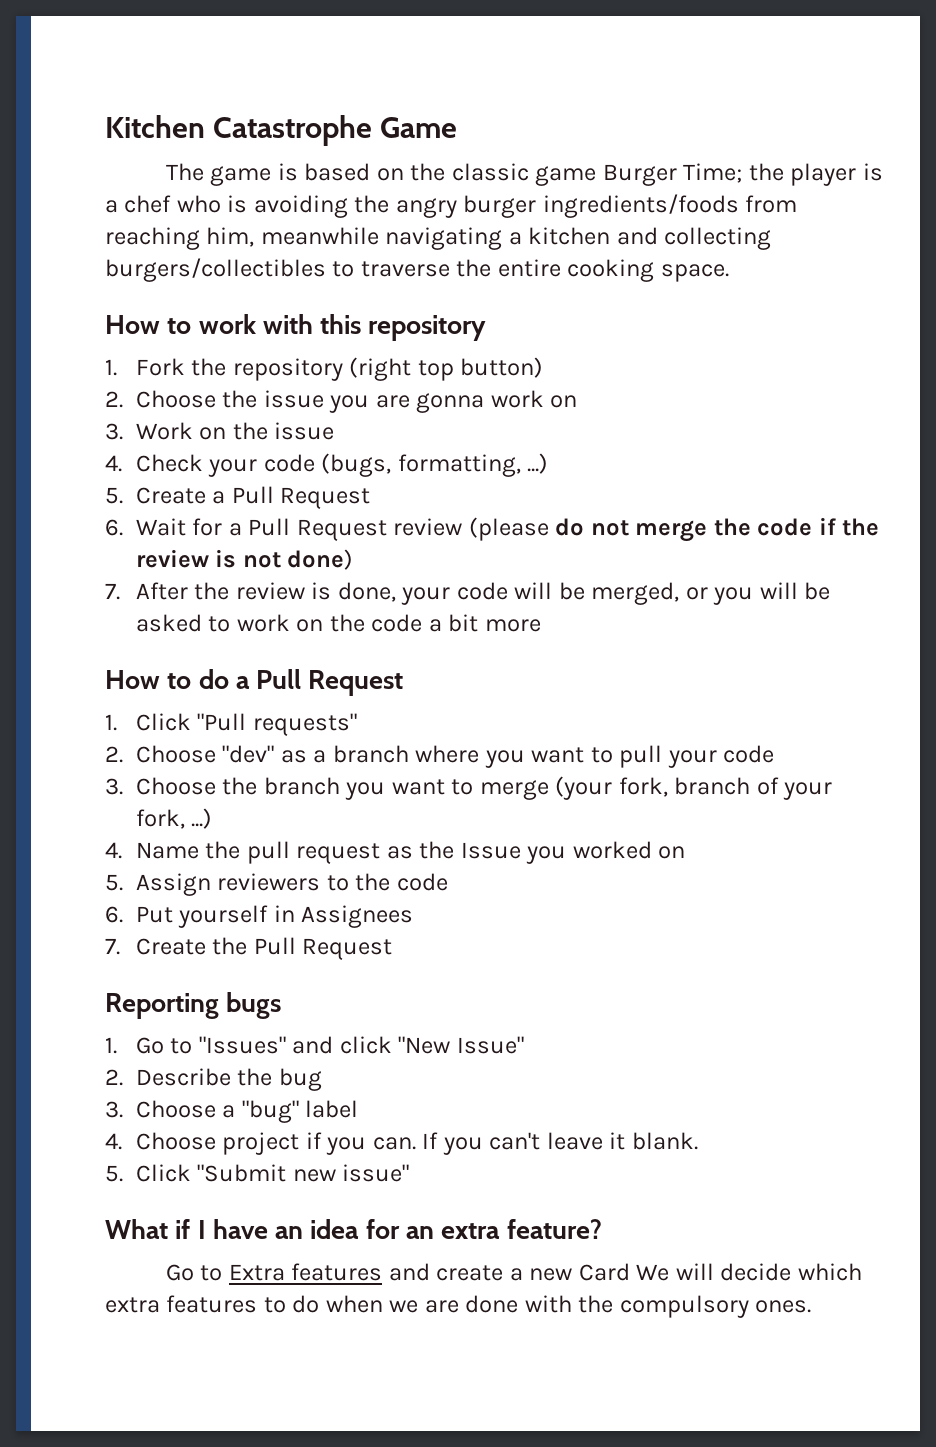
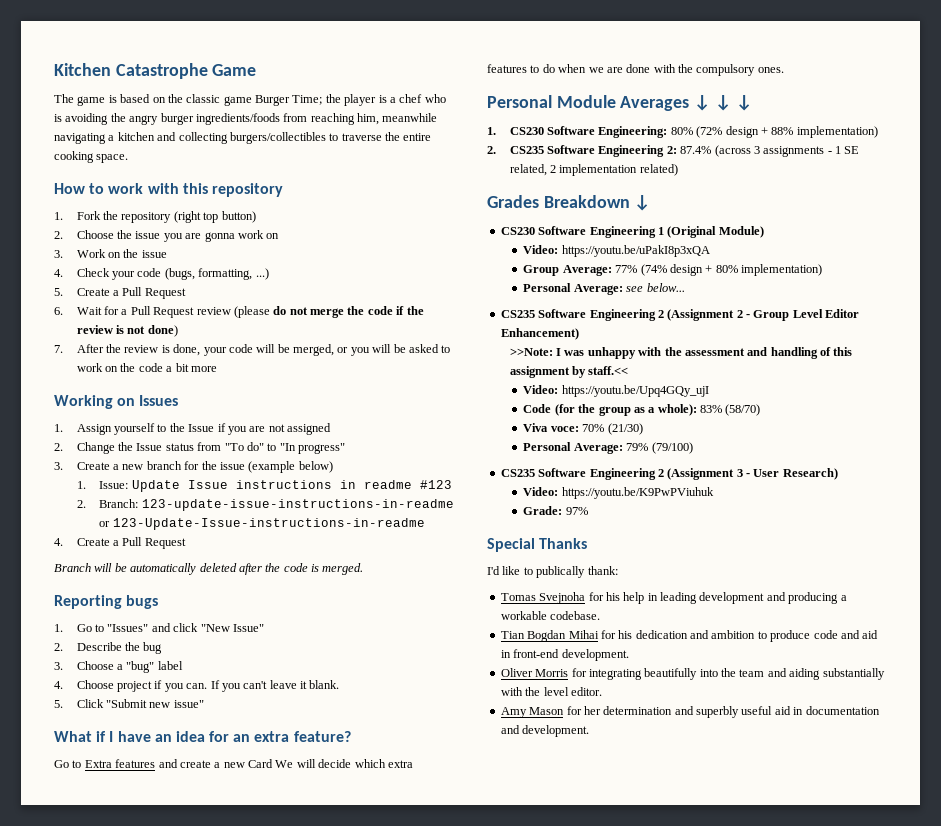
[105,669,404,696] [105,713,357,736] [105,745,775,768] [105,776,833,800] [135,808,213,829] [105,841,686,864] [105,873,448,896] [105,905,414,928] [105,937,393,960] How to do a Pull Request // 1. Click "Pull requests" // 2. Choose "dev" as a branch where you want to pull your code // 3. Choose the branch you want to merge (your fork, branch of your fork, ...) // 4. Name the pull request as the Issue you worked on // 5. Assign reviewers to the code // 6. Put yourself in Assignees // 7. Create the Pull Request -> [54,395,179,409] [54,423,332,435] [54,442,346,454] [54,461,333,473] [76,480,452,492] [76,499,454,511] [99,518,425,530] [54,537,186,549] [54,563,364,575] Working on Issues // 1. Assign yourself to the Issue if you are not assigned // 2. Change the Issue status from "To do" to "In progress" // 3. Create a new branch for the issue (example below) // 1. Issue: Update Issue instructions in readme #123 // 2. Branch: 123-update-issue-instructions-in-readme or 123-Update-Issue-instructions-in-readme // 4. Create a Pull Request // Branch will be automatically deleted after the code is merged.
(812, 1306) none -> [487,95,752,111] [487,126,878,138] [487,145,860,157] [509,164,678,176] [487,195,651,211] [500,226,764,238] [523,245,710,257] [523,264,823,276] [523,283,685,295] [500,309,860,321] [500,328,579,340] [509,347,853,359] [509,366,629,378] [523,385,709,397] [523,404,761,416] [523,423,643,435] [523,442,693,454] [500,468,838,480] [523,487,714,499] [523,506,588,515] [487,538,588,552] [487,566,618,578] [500,592,847,604] [500,611,601,620] [500,630,879,642] [500,649,629,661] [500,668,885,680] [500,687,602,696] [500,706,880,718] [500,725,590,737] // Personal Module Averages ↓ ↓ ↓ // 1. CS230 Software Engineering: 80% (72% design + 88% implementation) // 2. CS235 Software Engineering 2: 87.4% (across 3 assignments - 1 SE related, 2 implementation related) // Grades Breakdown ↓ // CS230 Software Engineering 1 (Original Module) // Video: https://youtu.be/uPakI8p3xQA // Group Average: 77% (74% design + 80% implementation) // Personal Average: see below... // CS235 Software Engineering 2 (Assignment 2 - Group Level Editor Enhancement) // >>Note: I was unhappy with the assessment and handling of this assignment by staff.<< // Video: https://youtu.be/Upq4GQy_ujI // Code (for the group as a whole): 83% (58/70) // Viva voce: 70% (21/30) // Personal Average: 79% (79/100) // CS235 Software Engineering 2 (Assignment 3 - User Research) // Video: https://youtu.be/K9PwPViuhuk // Grade: 97% // Special Thanks // I'd like to publically thank: // Tomas Svejnoha for his help in leading development and producing a workable codebase. // Tian Bogdan Mihai for his dedication and ambition to produce code and aid in front-end development. // Oliver Morris for integrating beautifully into the team and aiding substantially with the level editor. // Amy Mason for her determination and superbly useful aid in documentation and development.

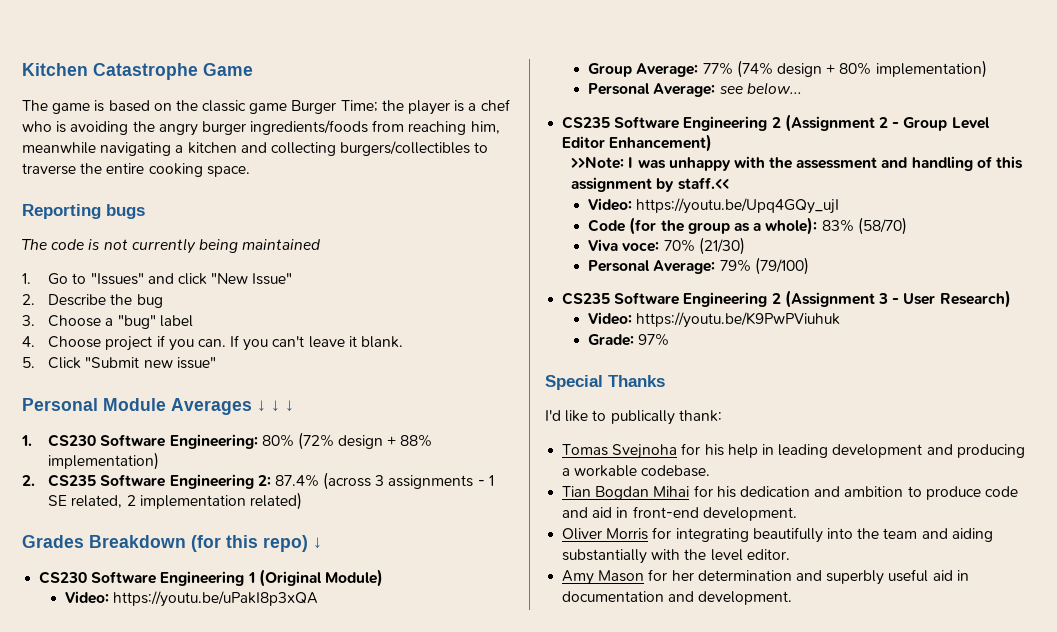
[54,183,283,197] [54,211,256,223] [54,230,280,242] [54,249,167,258] [54,268,269,280] [54,287,186,299] [54,306,424,318] [76,325,178,337] [54,344,451,356] [76,363,217,372] [54,395,179,409] [54,423,332,435] [54,442,346,454] [54,461,333,473] [76,480,452,492] [76,499,454,511] [99,518,425,530] [54,537,186,549] [54,563,364,575] [54,595,159,609] How to work with this repository // 1. Fork the repository (right top button) // 2. Choose the issue you are gonna work on // 3. Work on the issue // 4. Check your code (bugs, formatting, ...) // 5. Create a Pull Request // 6. Wait for a Pull Request review (please do not merge the code if the review is not done) // 7. After the review is done, your code will be merged, or you will be asked to work on the code a bit more // Working on Issues // 1. Assign yourself to the Issue if you are not assigned // 2. Change the Issue status from "To do" to "In progress" // 3. Create a new branch for the issue (example below) // 1. Issue: Update Issue instructions in readme #123 // 2. Branch: 123-update-issue-instructions-in-readme or 123-Update-Issue-instructions-in-readme // 4. Create a Pull Request // Branch will be automatically deleted after the code is merged. // Reporting bugs -> [22,204,145,219] [22,238,321,254] Reporting bugs // The code is not currently being maintained
[54,731,351,742] [54,759,413,768] [487,64,784,76] // What if I have an idea for an extra feature? // Go to Extra features and create a new Card We will decide which extra features to do when we are done with the compulsory ones. -> (216, 363) none
(630, 201) none -> [191,535,308,552] (for this repo)

